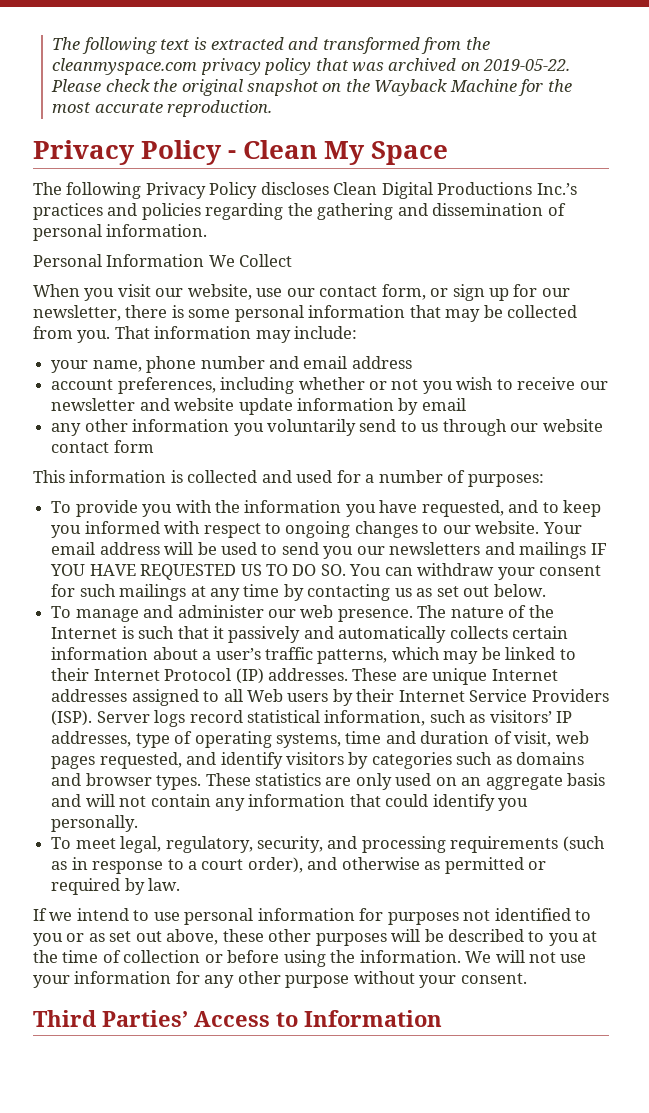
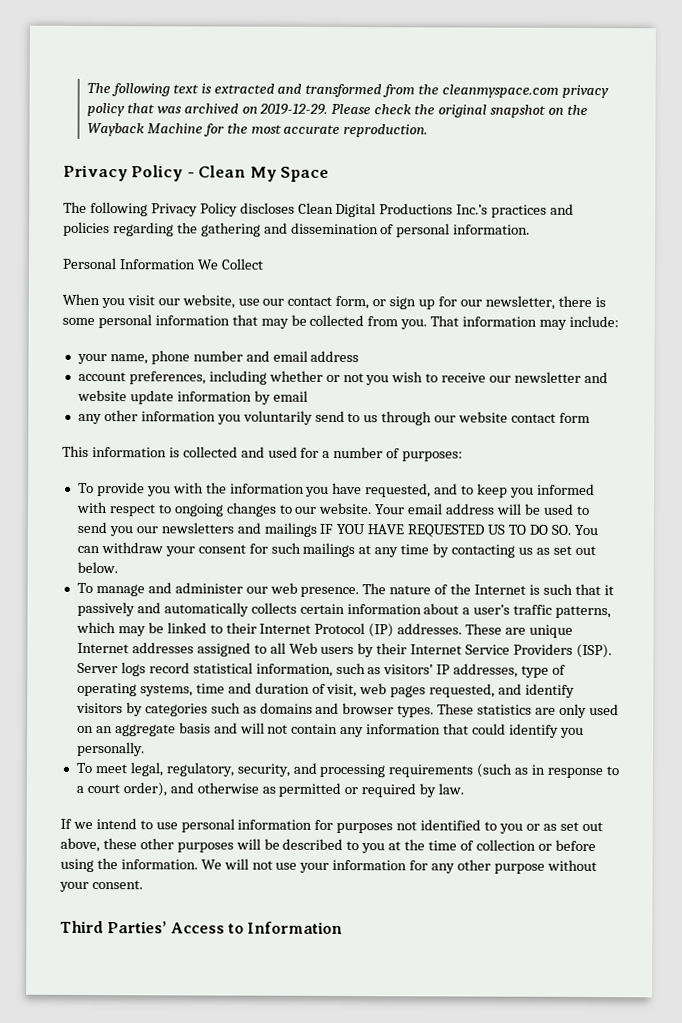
[483,59,571,71] 2019-05-22. -> [259,103,329,115] 2019-12-29.

